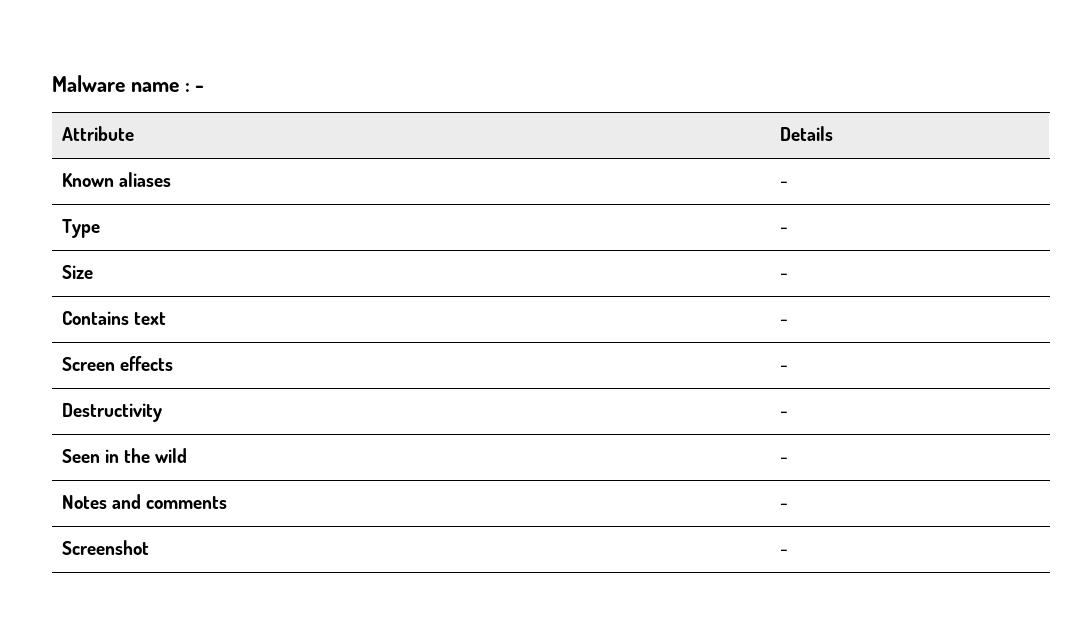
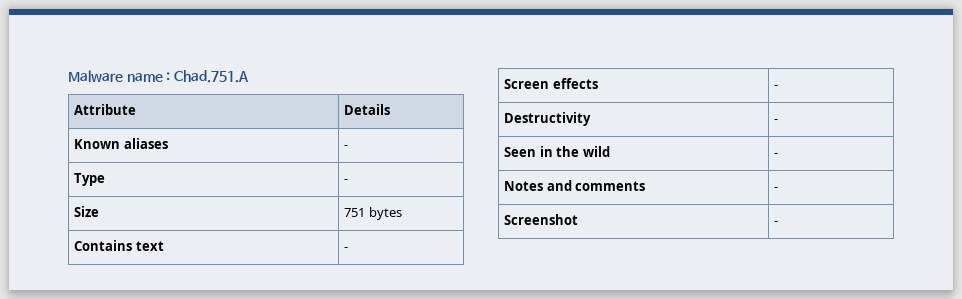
[195,85,205,92] - -> [173,70,249,83] Chad.751.A
[779,273,788,279] - -> [344,207,402,220] 751 bytes

